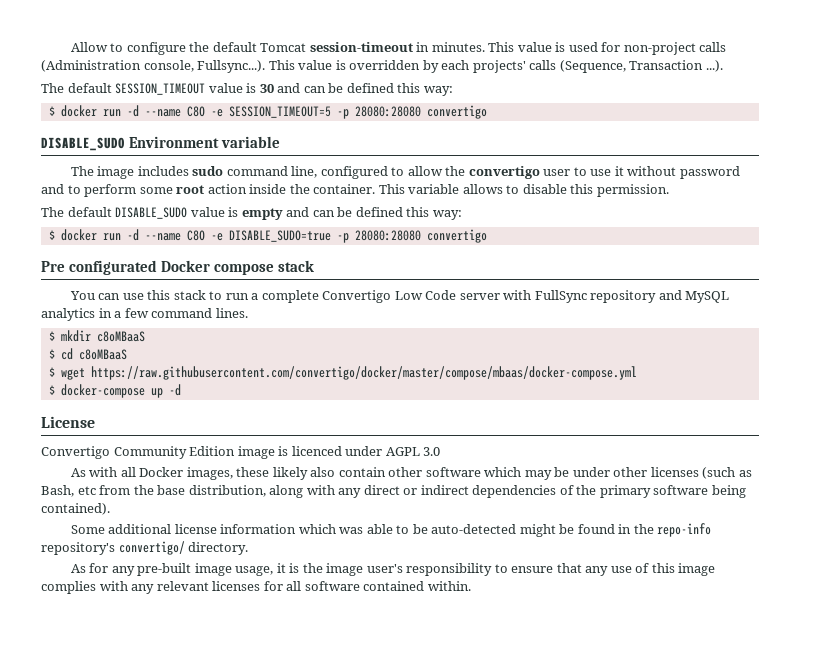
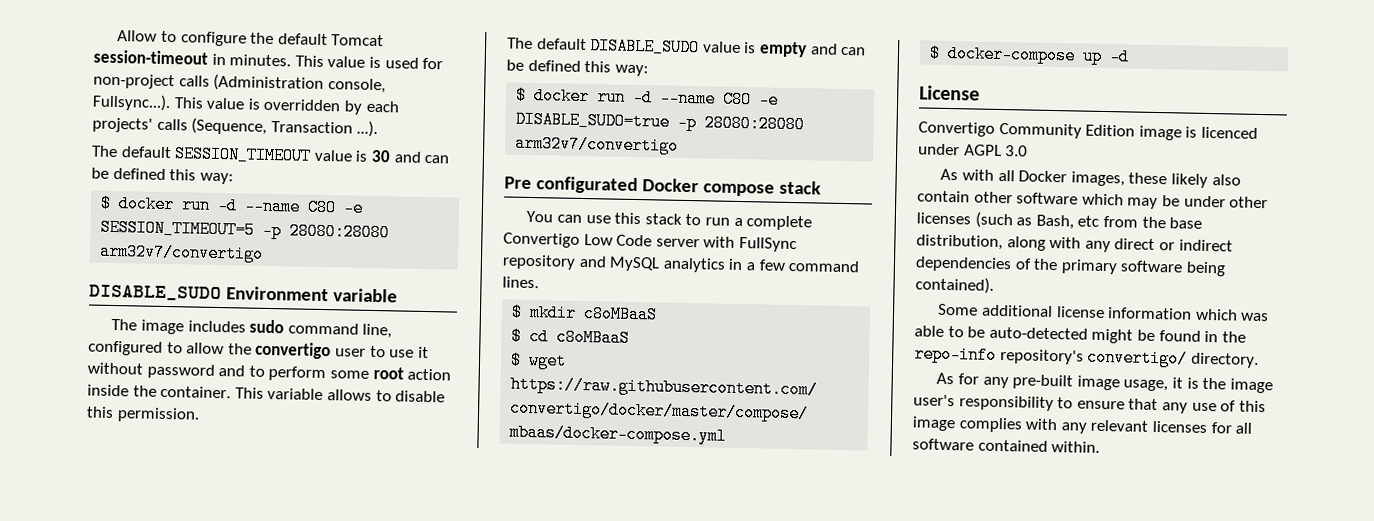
[426,105,487,119] convertigo -> [99,242,265,263] arm32v7/convertigo
[426,229,487,243] convertigo -> [515,134,680,155] arm32v7/convertigo

